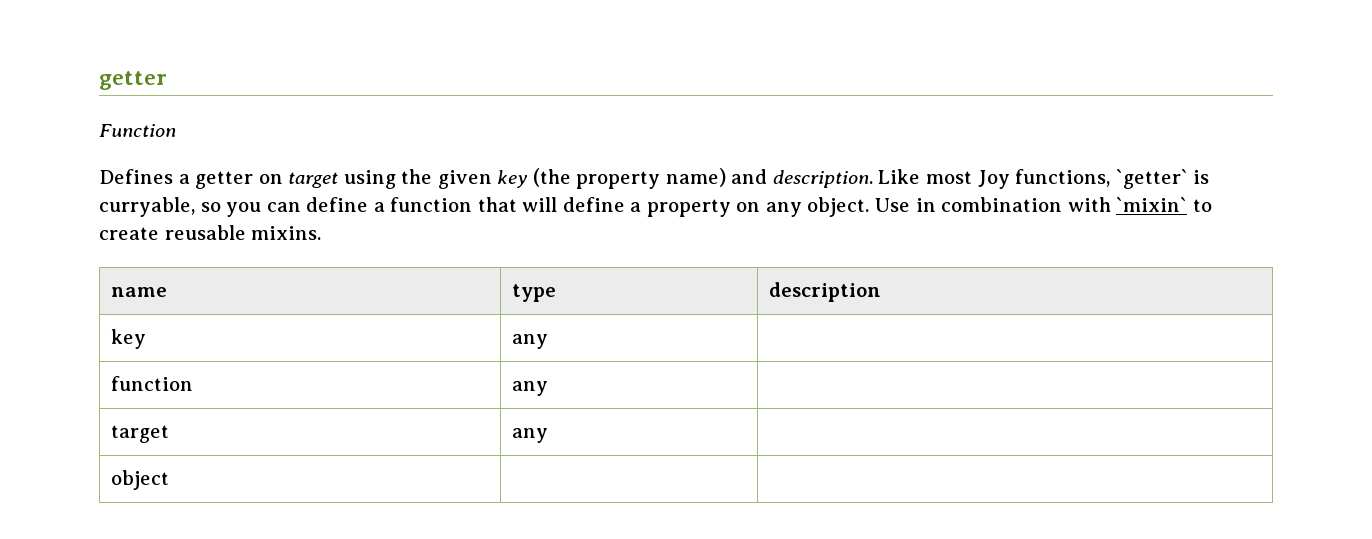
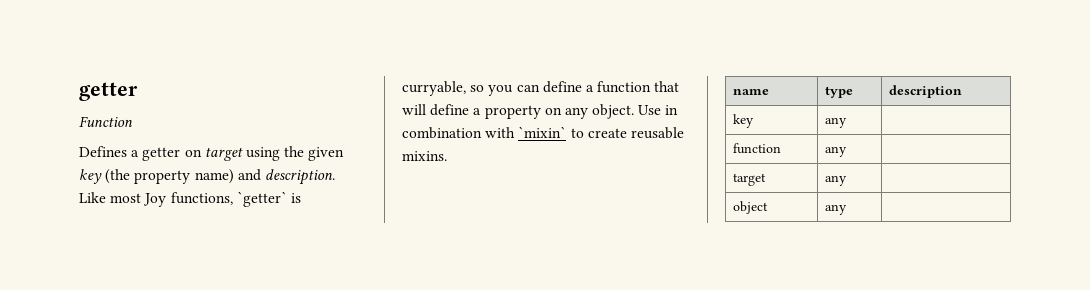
(169, 480) none -> [824,204,847,215] any

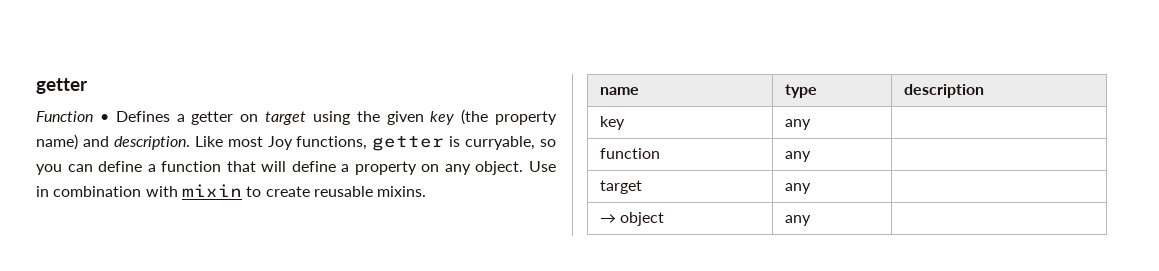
(133, 121) // -> [99,114,109,122] •
[236,191,287,207] `getter` -> [372,136,445,151] getter
[518,126,567,138] `mixin` -> [181,184,242,197] mixin
(847, 180) none -> [599,214,616,223] →

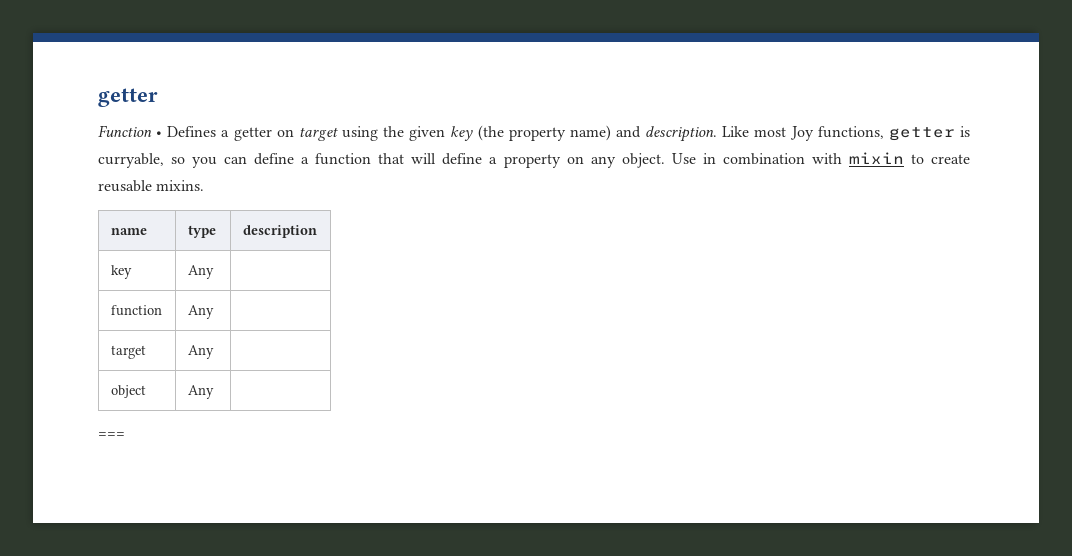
[784,119,811,130] any -> [187,265,214,279] Any
[784,151,811,162] any -> [187,305,214,319] Any
[784,183,811,194] [599,214,616,223] any | // → -> [187,345,214,359] Any | //
[784,215,811,226] any | -> [187,385,214,399] [98,432,125,438] Any | // ===

